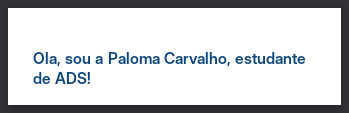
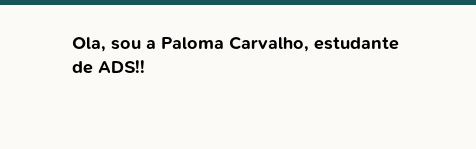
[55,72,92,84] ADS! -> [98,60,145,73] ADS!!

